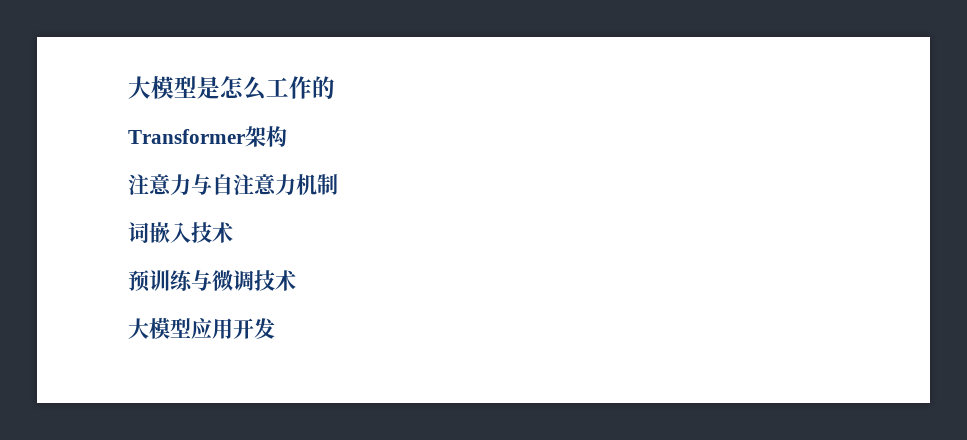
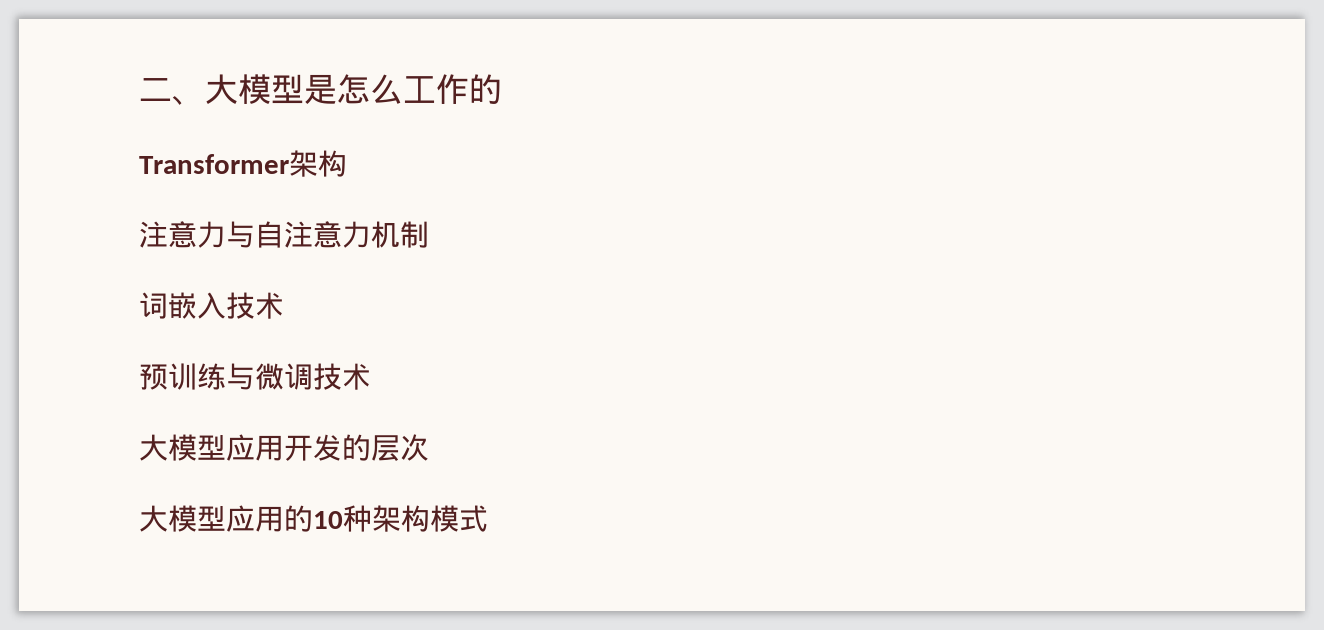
(128, 87) none -> [139,78,205,105] 二、
(275, 328) none -> [342,434,429,461] [139,505,488,532] 的层次 // 大模型应用的10种架构模式

